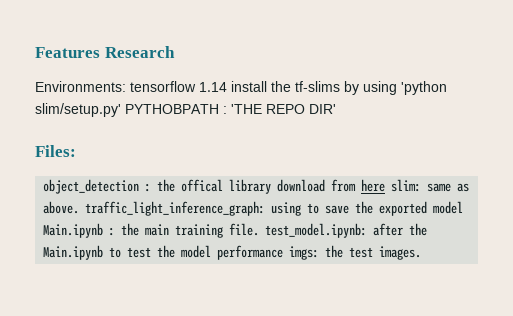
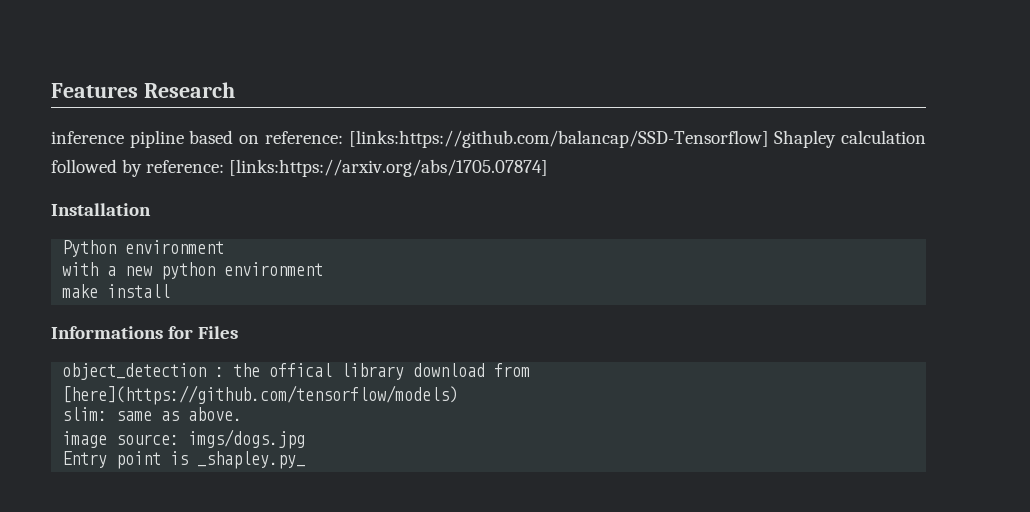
[35,81,447,95] [35,103,336,117] [35,145,76,157] Environments: tensorflow 1.14 install the tf-slims by using 'python slim/setup.py' PYTHOBPATH : 'THE REPO DIR' // Files: -> [51,130,926,148] [51,159,549,177] [51,203,151,216] [62,240,225,257] [62,262,324,280] [62,284,171,298] [51,326,239,339] inference pipline based on reference: [links:https://github.com/balancap/SSD-Tensorflow] Shapley calculation followed by reference: [links:https://arxiv.org/abs/1705.07874] // Installation // Python environment // with a new python environment // make install // Informations for Files
[361,179,386,192] here -> [62,385,459,405] [here](https://github.com/tensorflow/models) //
[85,201,464,216] [43,223,428,238] [43,245,422,260] traffic_light_inference_graph: using to save the exported model Main.ipynb : the main training file. test_model.ipynb: after the Main.ipynb to test the model performance imgs: the test images. -> [62,429,306,449] [62,451,306,469] // image source: imgs/dogs.jpg // Entry point is _shapley.py_

